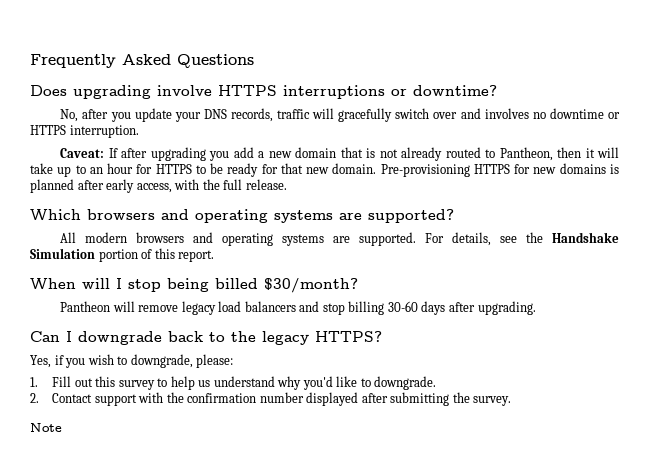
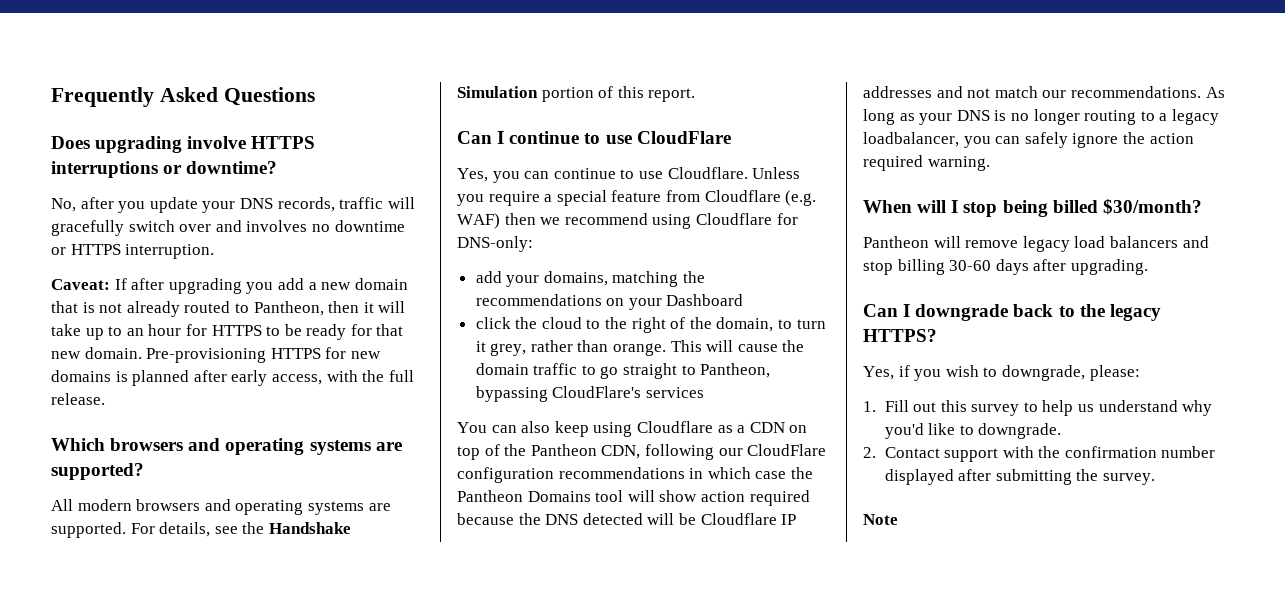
(215, 256) none -> [457,131,731,144] [457,167,801,183] [457,190,817,206] [457,213,798,229] [457,236,533,252] [475,271,706,287] [475,294,744,310] [475,317,826,333] [475,340,805,356] [475,363,771,379] [475,386,704,402] [457,421,808,437] [457,444,827,460] [457,467,813,483] [457,490,810,506] [457,513,797,525] [863,86,1225,98] [863,109,1219,125] [863,132,1194,148] [863,155,990,171] // Can I continue to use CloudFlare // Yes, you can continue to use Cloudflare. Unless you require a special feature from Cloudflare (e.g. WAF) then we recommend using Cloudflare for DNS-only: // add your domains, matching the recommendations on your Dashboard // click the cloud to the right of the domain, to turn it grey, rather than orange. This will cause the domain traffic to go straight to Pantheon, bypassing CloudFlare's services // You can also keep using Cloudflare as a CDN on top of the Pantheon CDN, following our CloudFlare configuration recommendations in which case the Pantheon Domains tool will show action required because the DNS detected will be Cloudflare IP addresses and not match our recommendations. As long as your DNS is no longer routing to a legacy loadbalancer, you can safely ignore the action required warning.

